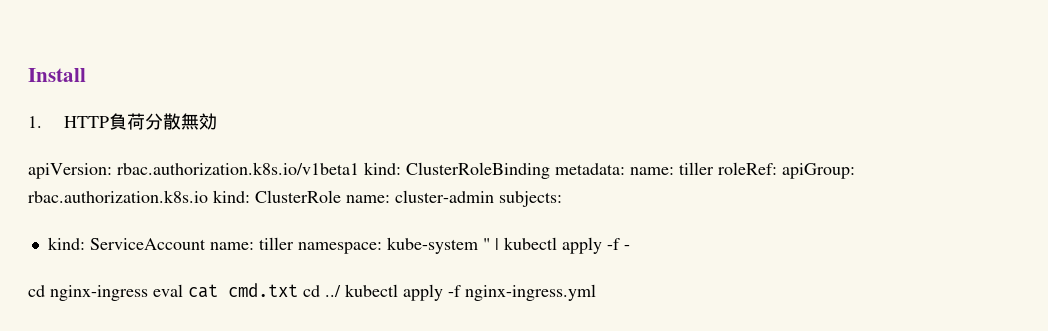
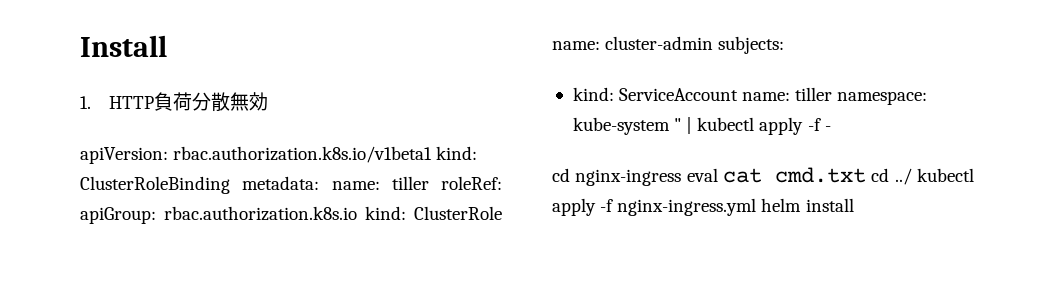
(596, 292) none -> [761,198,854,212] helm install

